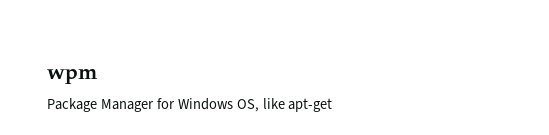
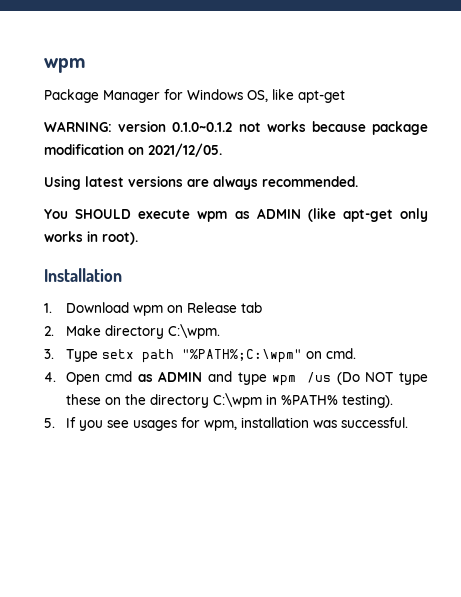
(333, 105) none -> [44,121,428,135] [44,143,222,157] [44,176,358,190] [44,208,428,222] [44,231,138,245] [44,268,122,282] [44,302,262,316] [44,324,220,339] [44,348,356,363] [44,371,428,386] [65,393,393,408] [44,417,408,431] // WARNING: version 0.1.0~0.1.2 not works because package modification on 2021/12/05. // Using latest versions are always recommended. // You SHOULD execute wpm as ADMIN (like apt-get only works in root). // Installation // 1. Download wpm on Release tab // 2. Make directory C:\wpm. // 3. Type setx path "%PATH%;C:\wpm" on cmd. // 4. Open cmd as ADMIN and type wpm /us (Do NOT type these on the directory C:\wpm in %PATH% testing). // 5. If you see usages for wpm, installation was successful.

